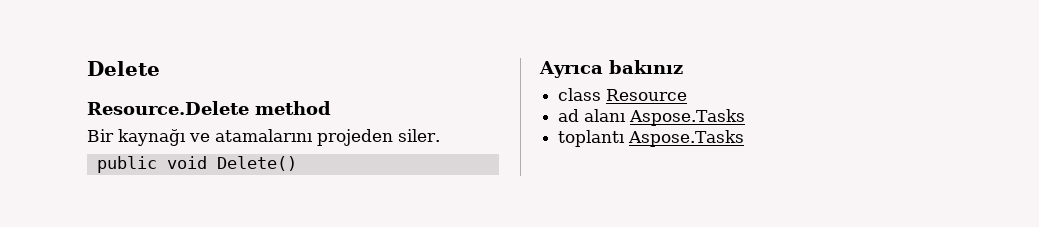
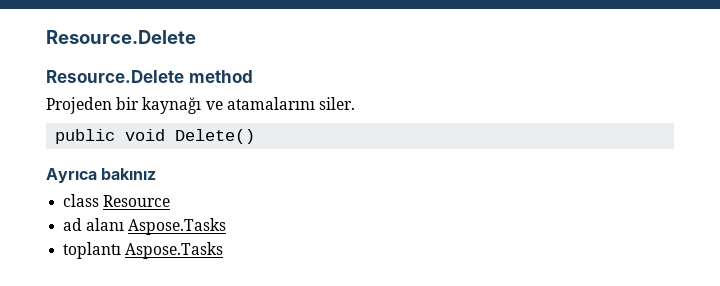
[87,61,160,76] Delete -> [46,30,196,44] Resource.Delete
[87,129,114,142] Bir -> [46,97,140,114] Projeden bir
[317,129,393,146] projeden -> (315, 103) none

